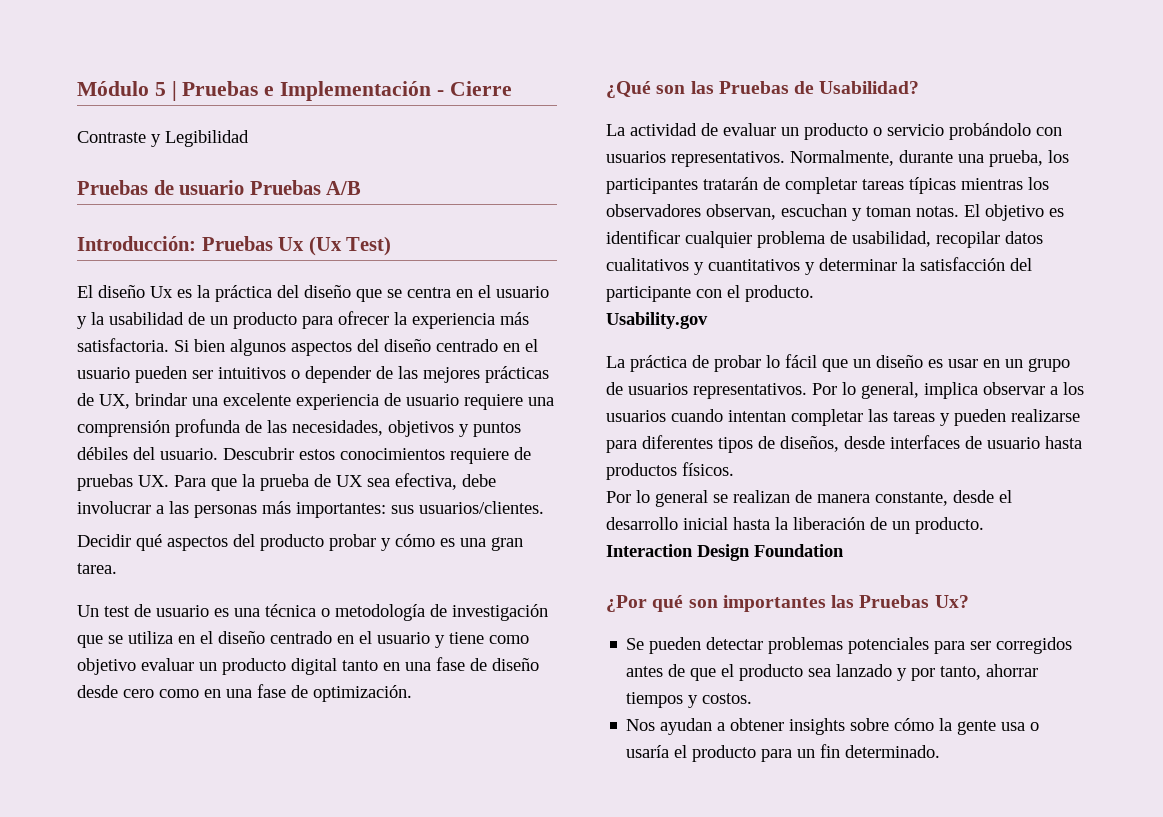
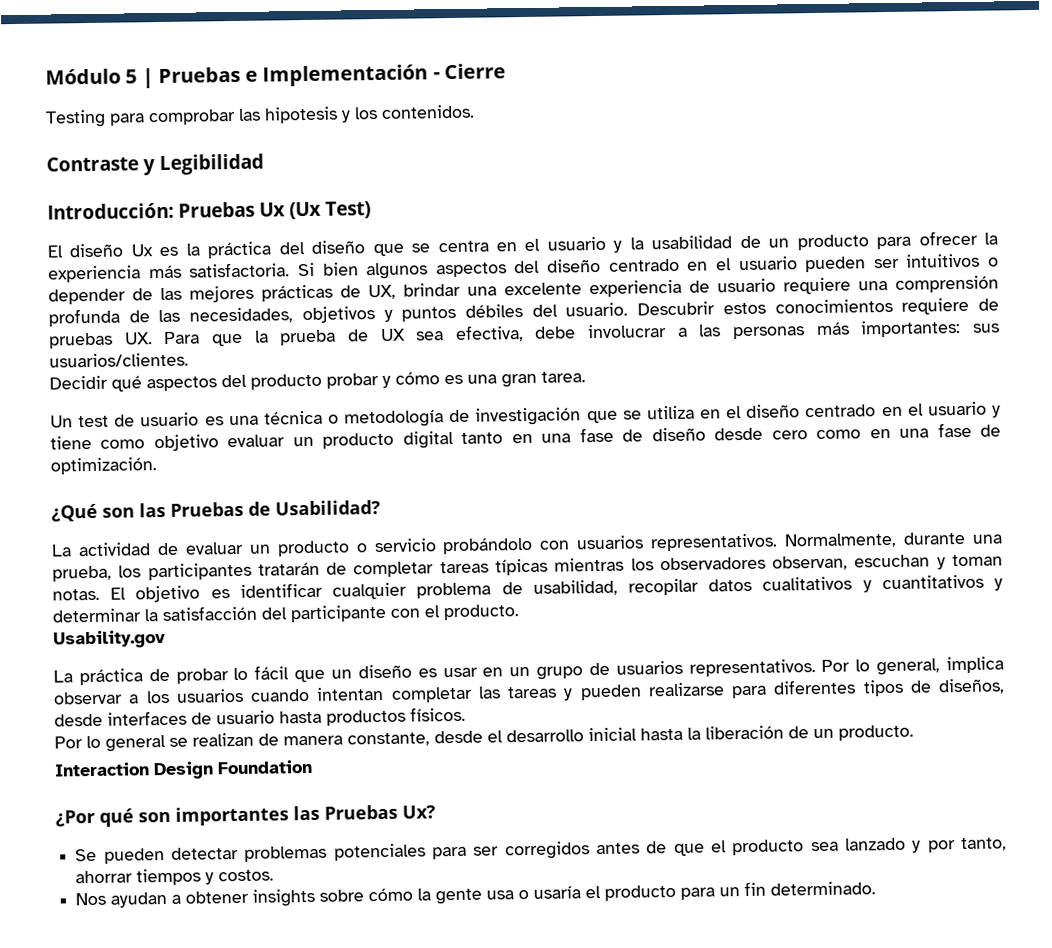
[77,130,249,147] [77,180,362,195] Contraste y Legibilidad // Pruebas de usuario Pruebas A/B -> [45,104,475,128] [46,153,264,176] Testing para comprobar las hipotesis y los contenidos. // Contraste y Legibilidad

